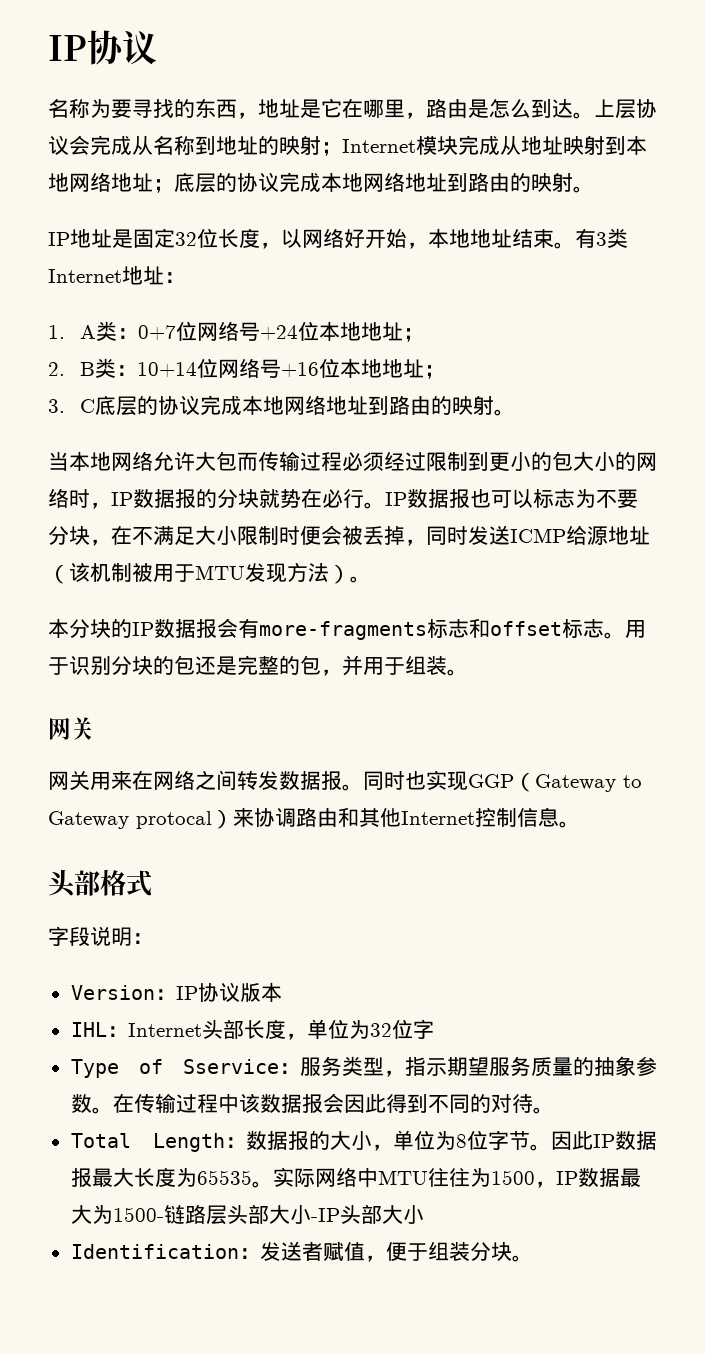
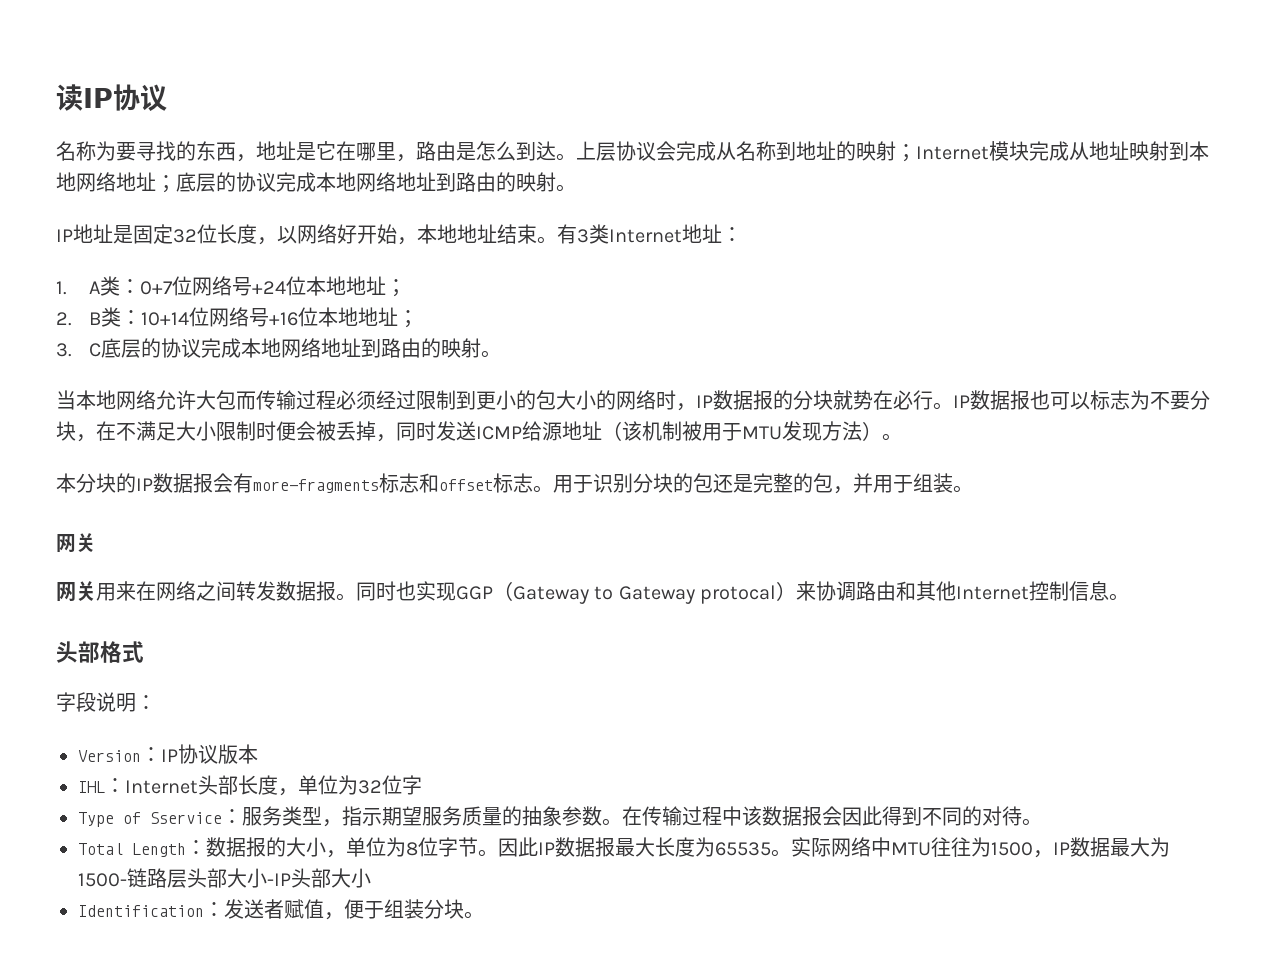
(48, 48) none -> [56,84,83,111] 读

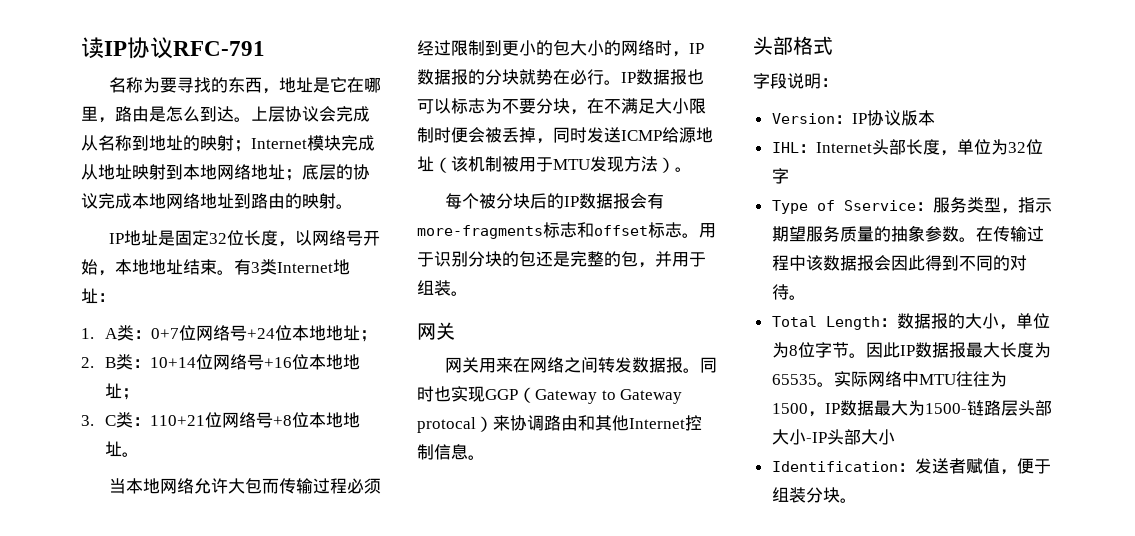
(167, 97) none -> [173,41,265,56] RFC-791
[337,224,357,244] 好 -> [345,230,363,246] 号
[100,338,481,358] 底层的协议完成本地网络地址到路由的映射 -> [116,412,361,428] [105,441,123,457] 类：110+21位网络号+8位本地地址
[56,473,116,493] 本分块 -> [444,193,547,209] 每个被分块后

